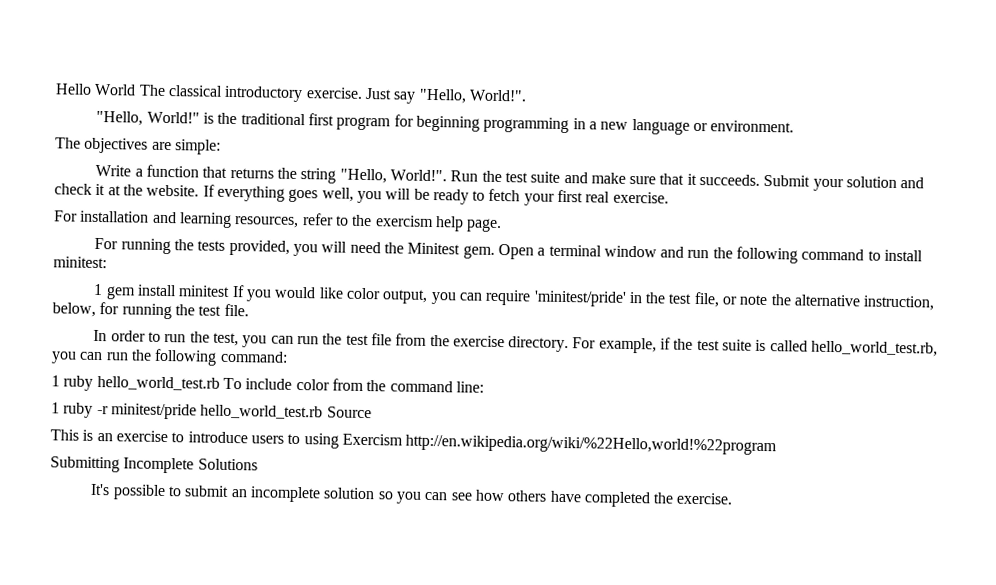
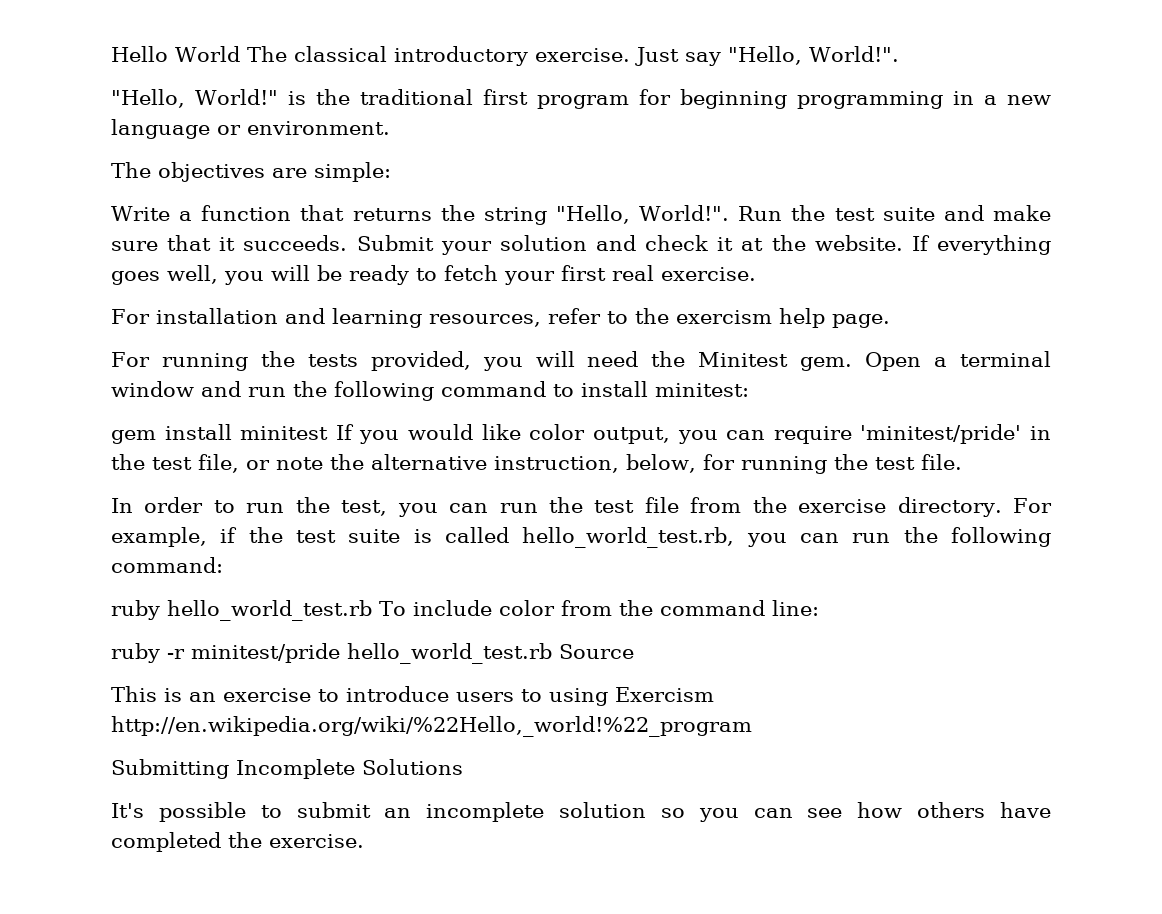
[93,283,104,296] 1 -> (749, 390) none
[51,375,60,387] 1 -> (223, 565) none
[51,402,60,414] 1 -> (819, 608) none
[405,434,778,456] http://en.wikipedia.org/wiki/%22Hello,world!%22program -> [111,716,752,737] http://en.wikipedia.org/wiki/%22Hello,_world!%22_program

